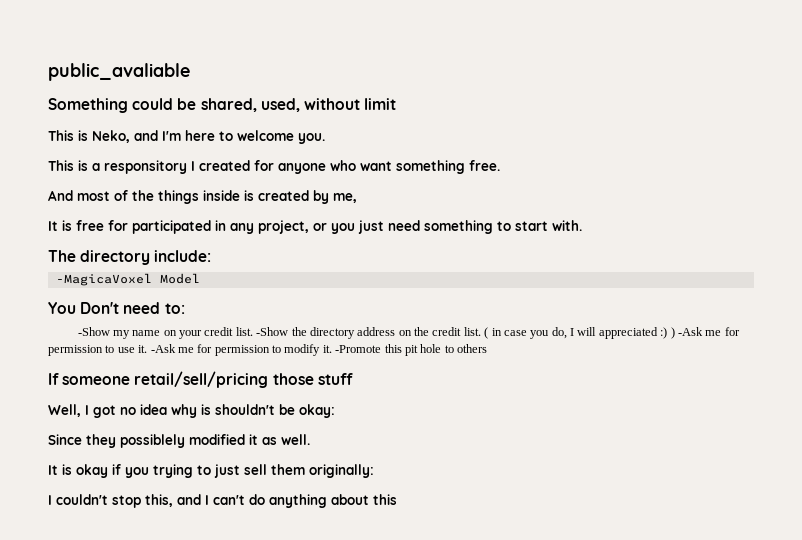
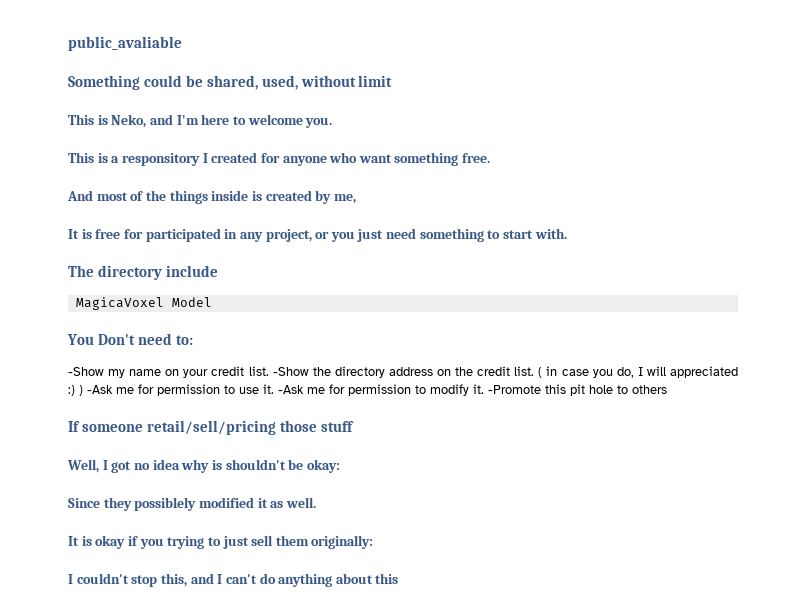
[154,250,212,262] [55,273,152,286] include: // -MagicaVoxel -> [165,265,218,277] [75,297,164,310] include // MagicaVoxel

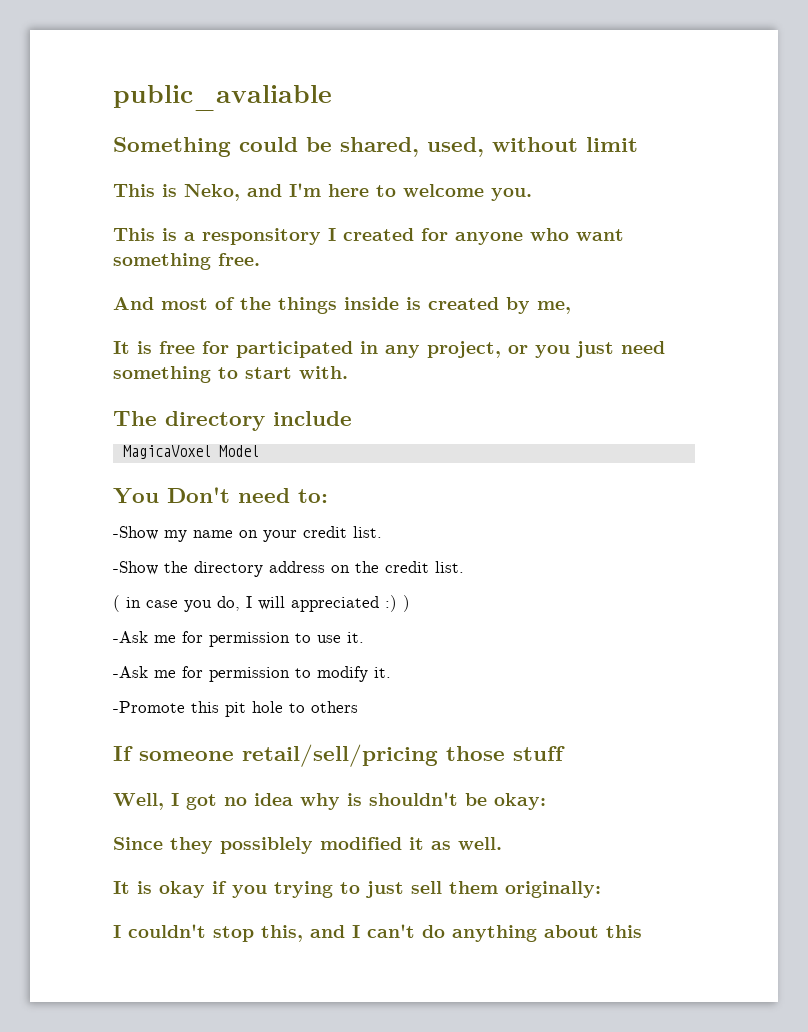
(269, 371) none -> (382, 532) //
(535, 371) none -> (464, 567) //
(83, 390) none -> (410, 603) //
(274, 389) none -> (364, 637) //
(484, 389) none -> (391, 672) //

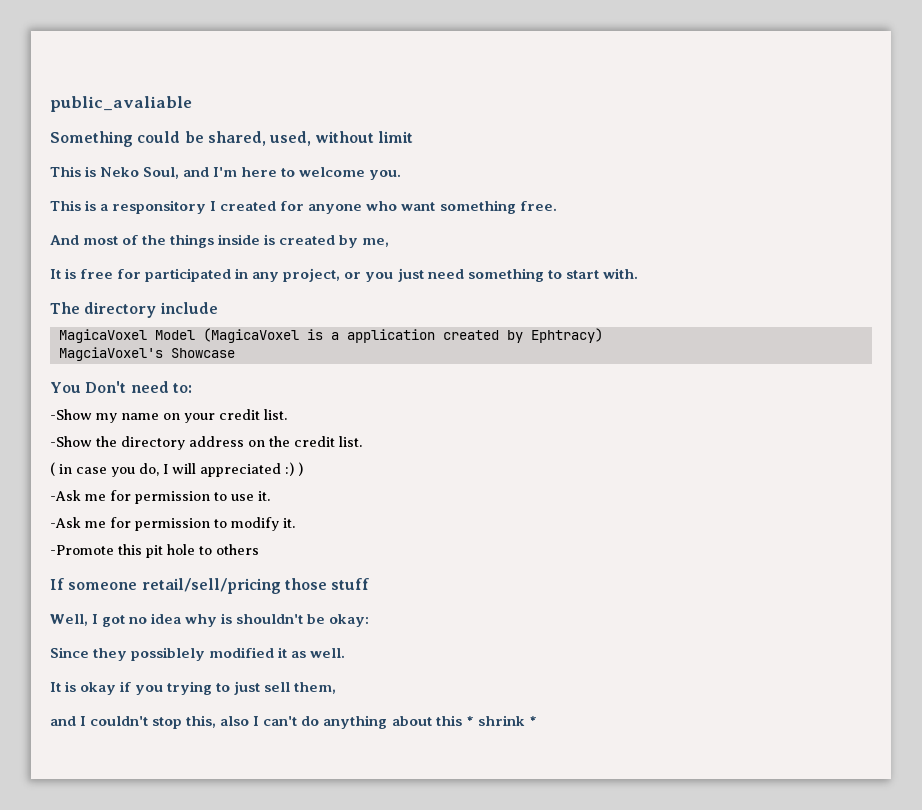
[184,184,240,201] Neko, -> [100,167,180,179] Neko Soul,
(259, 451) none -> [202,328,603,343] [58,347,235,361] (MagicaVoxel is a application created by Ephtracy) // MagciaVoxel's Showcase
[449,881,601,898] them originally: // -> [294,682,337,694] [50,716,76,726] them, // and
[310,925,345,938] and -> [220,716,250,726] also
(642, 931) none -> [465,715,537,726] * shrink *

